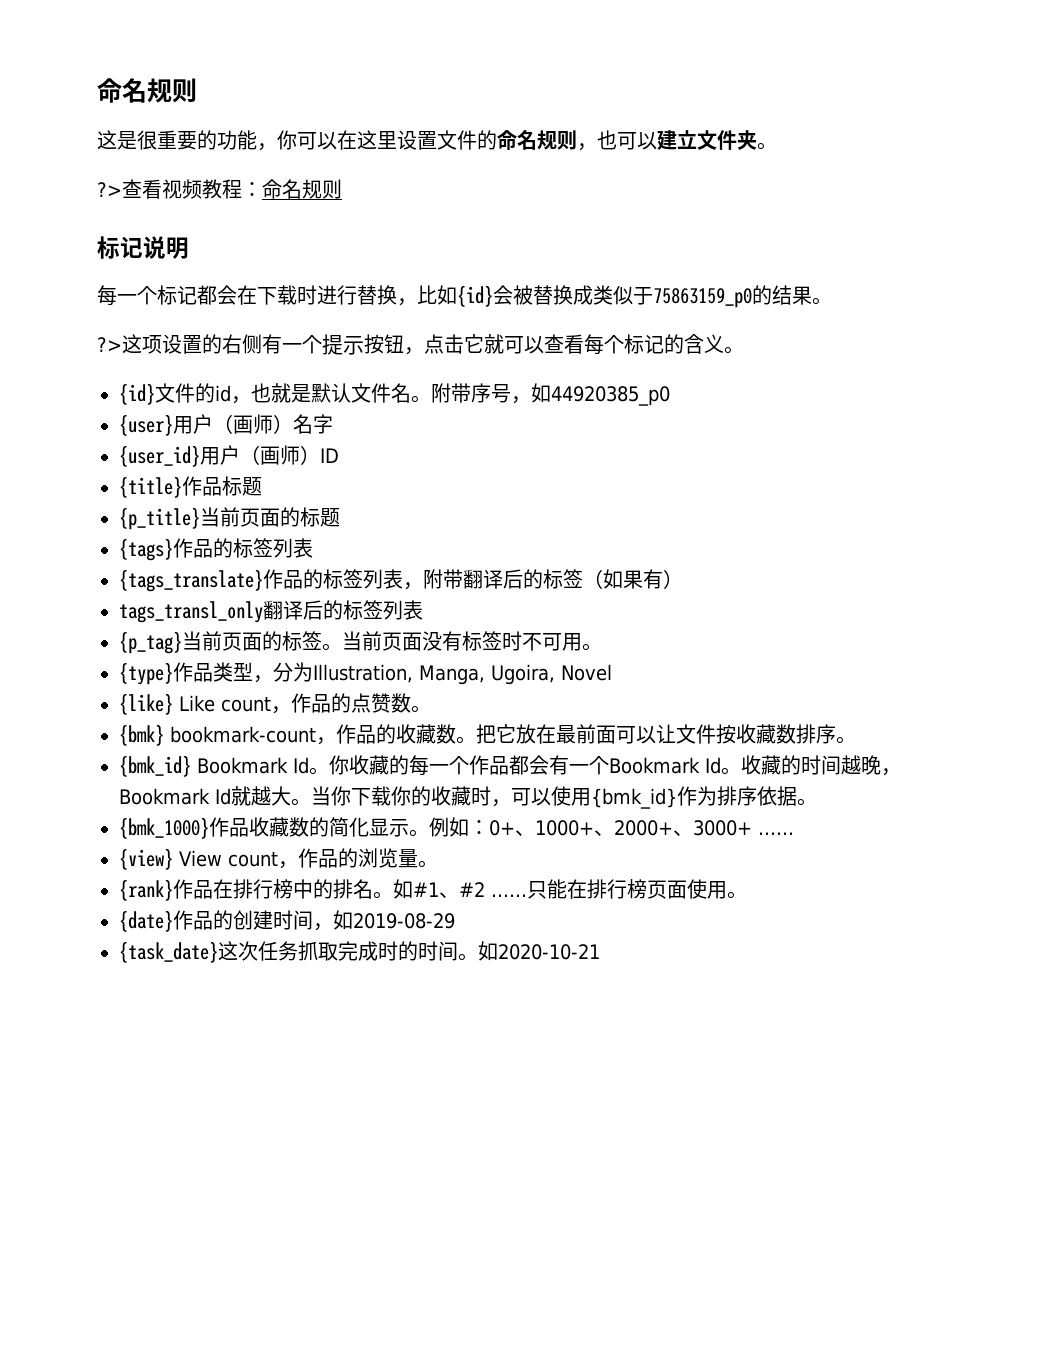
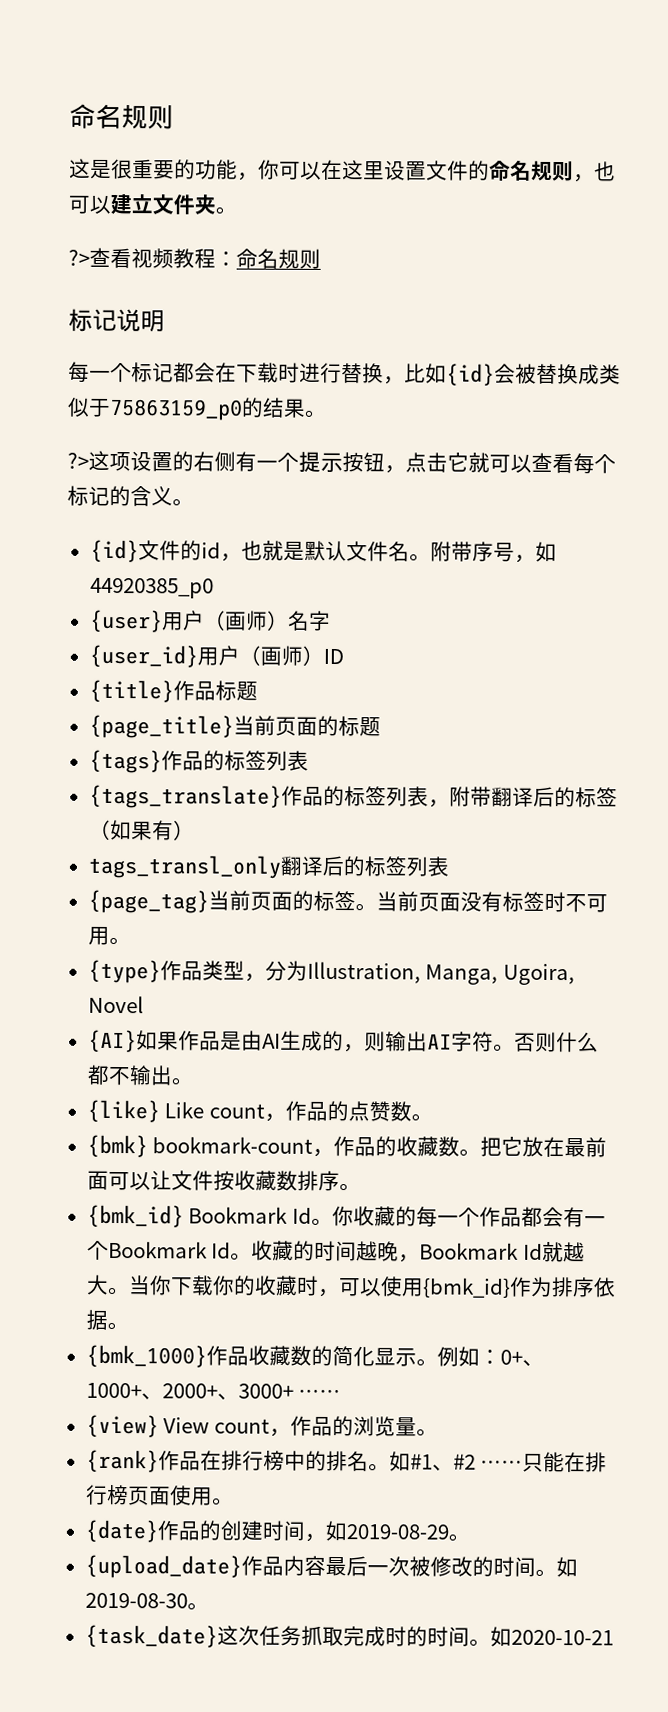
[119,507,200,530] {p_title} -> [88,714,234,739] {page_title}
[119,631,182,654] {p_tag} -> [87,889,209,914] {page_tag}
(612, 672) none -> [87,1029,599,1053] [86,1064,193,1086] // {AI}如果作品是由AI生成的，则输出AI字符。否则什么都不输出。
(455, 921) none -> [447,1533,470,1542] [84,1554,578,1579] [84,1592,209,1611] 。 // {upload_date}作品内容最后一次被修改的时间。如2019-08-30。

